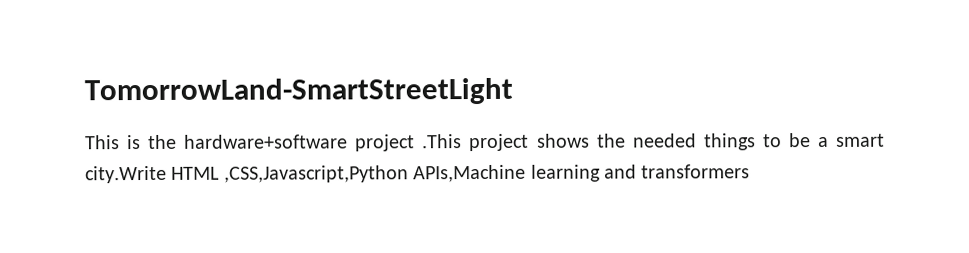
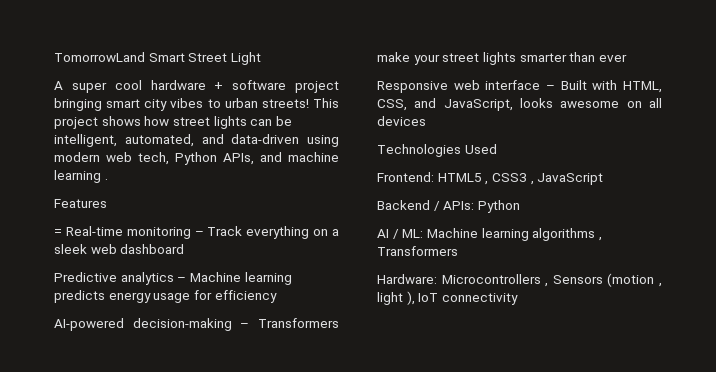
[84,77,513,106] [85,133,885,152] [85,164,751,184] TomorrowLand-SmartStreetLight // This is the hardware+software project .This project shows the needed things to be a smart city.Write HTML ,CSS,Javascript,Python APIs,Machine learning and transformers -> [54,52,261,65] [54,80,339,93] [54,98,339,111] [54,116,292,129] [54,134,339,147] [54,152,339,165] [54,170,108,183] [54,199,107,208] [54,226,339,239] [54,244,185,254] [54,272,292,285] [54,290,277,303] [54,318,339,331] [377,52,627,65] [377,80,662,93] [377,98,662,111] [377,116,426,126] [377,144,497,157] [377,172,604,185] [377,200,520,213] [377,228,602,241] [377,246,458,256] [377,273,662,287] [377,291,518,305] TomorrowLand Smart Street Light // A super cool hardware + software project bringing smart city vibes to urban streets! This project shows how street lights can be intelligent, automated, and data-driven using modern web tech, Python APIs, and machine learning . // Features // = Real-time monitoring – Track everything on a sleek web dashboard // Predictive analytics – Machine learning predicts energy usage for efficiency // AI-powered decision-making – Transformers make your street lights smarter than ever // Responsive web interface – Built with HTML, CSS, and JavaScript, looks awesome on all devices // Technologies Used // Frontend: HTML5 , CSS3 , JavaScript // Backend / APIs: Python // AI / ML: Machine learning algorithms , Transformers // Hardware: Microcontrollers , Sensors (motion , light ), IoT connectivity

